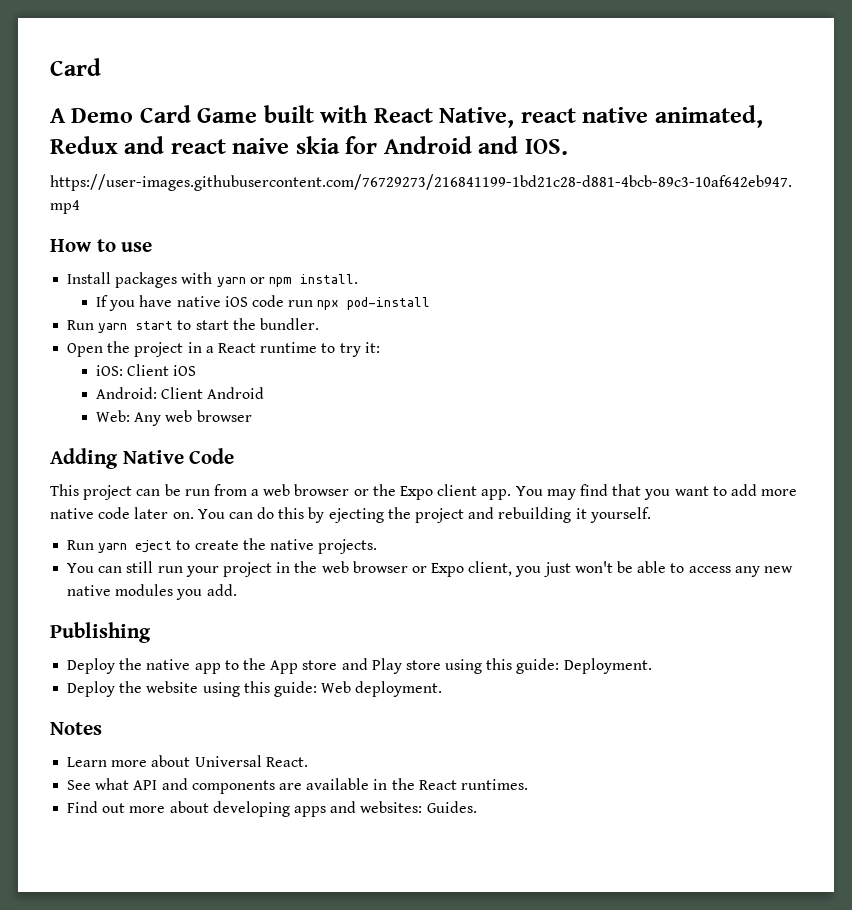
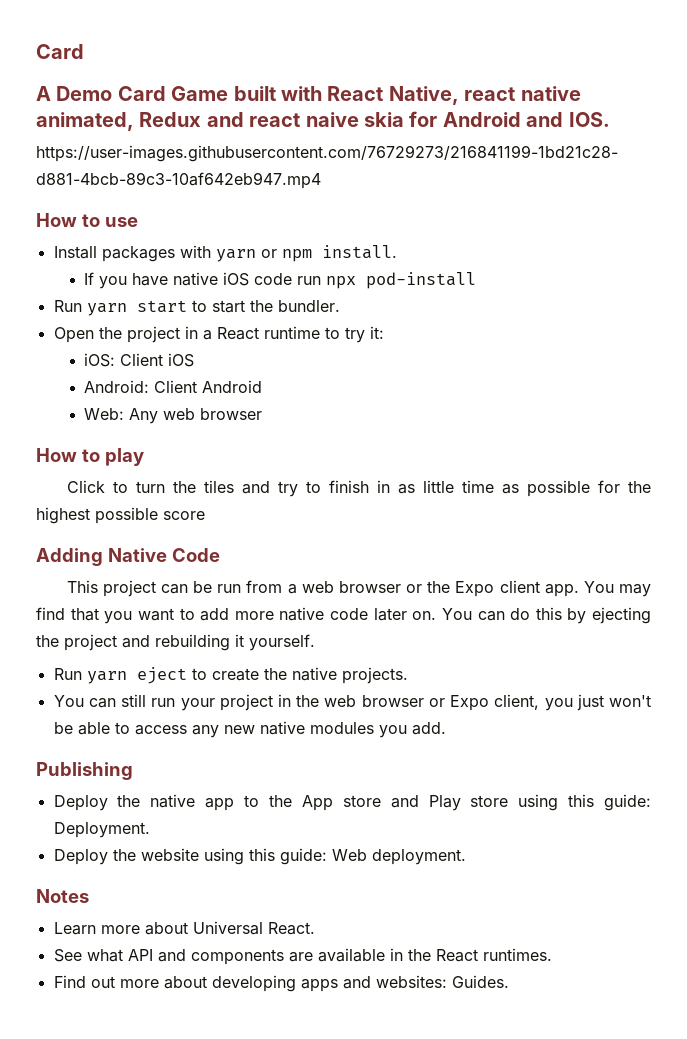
(252, 416) none -> [36,448,144,466] [66,480,651,497] [36,507,205,524] // How to play // Click to turn the tiles and try to finish in as little time as possible for the highest possible score

